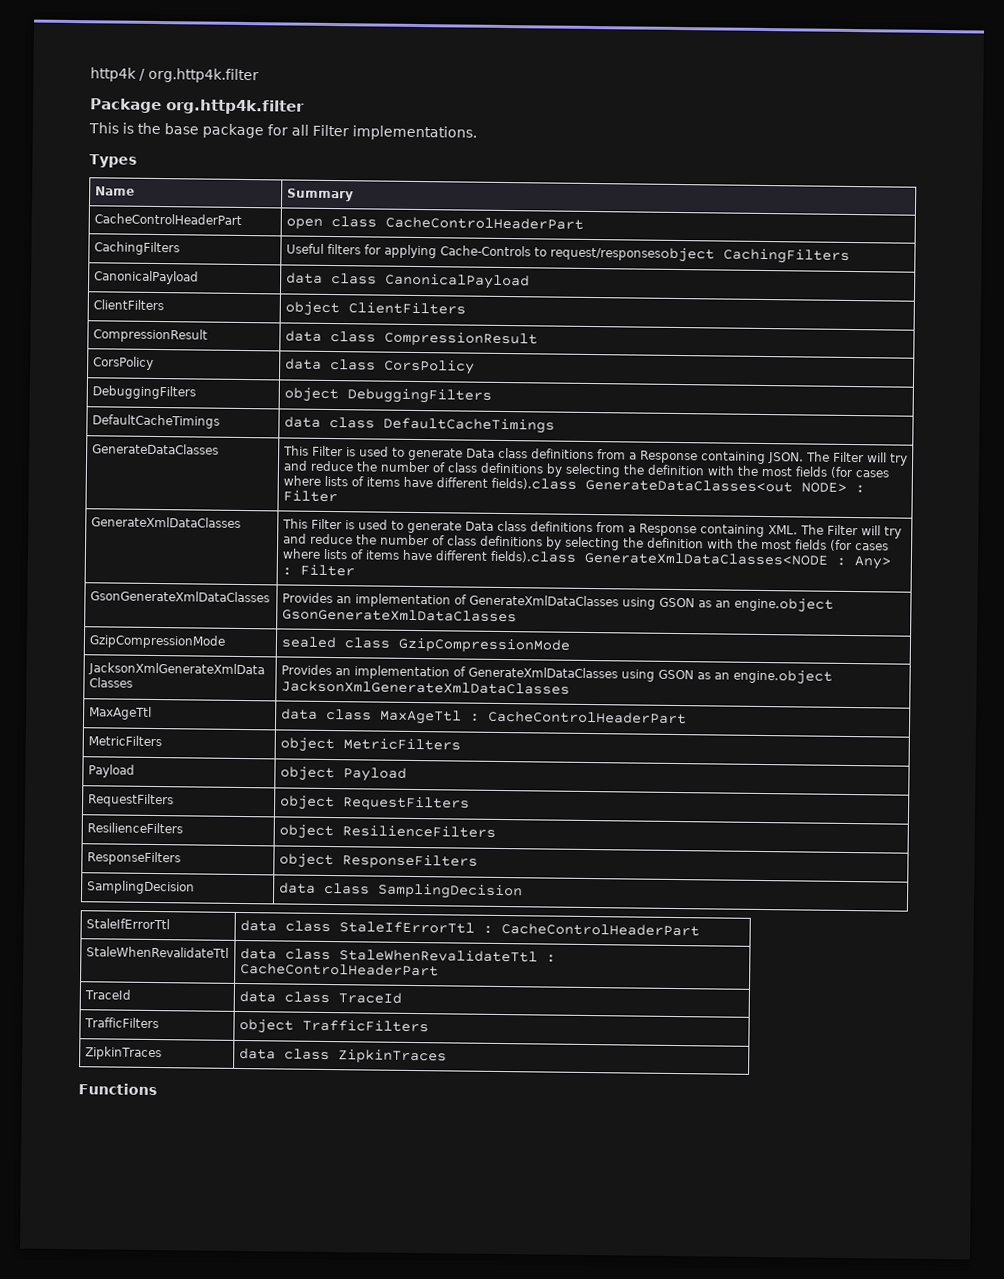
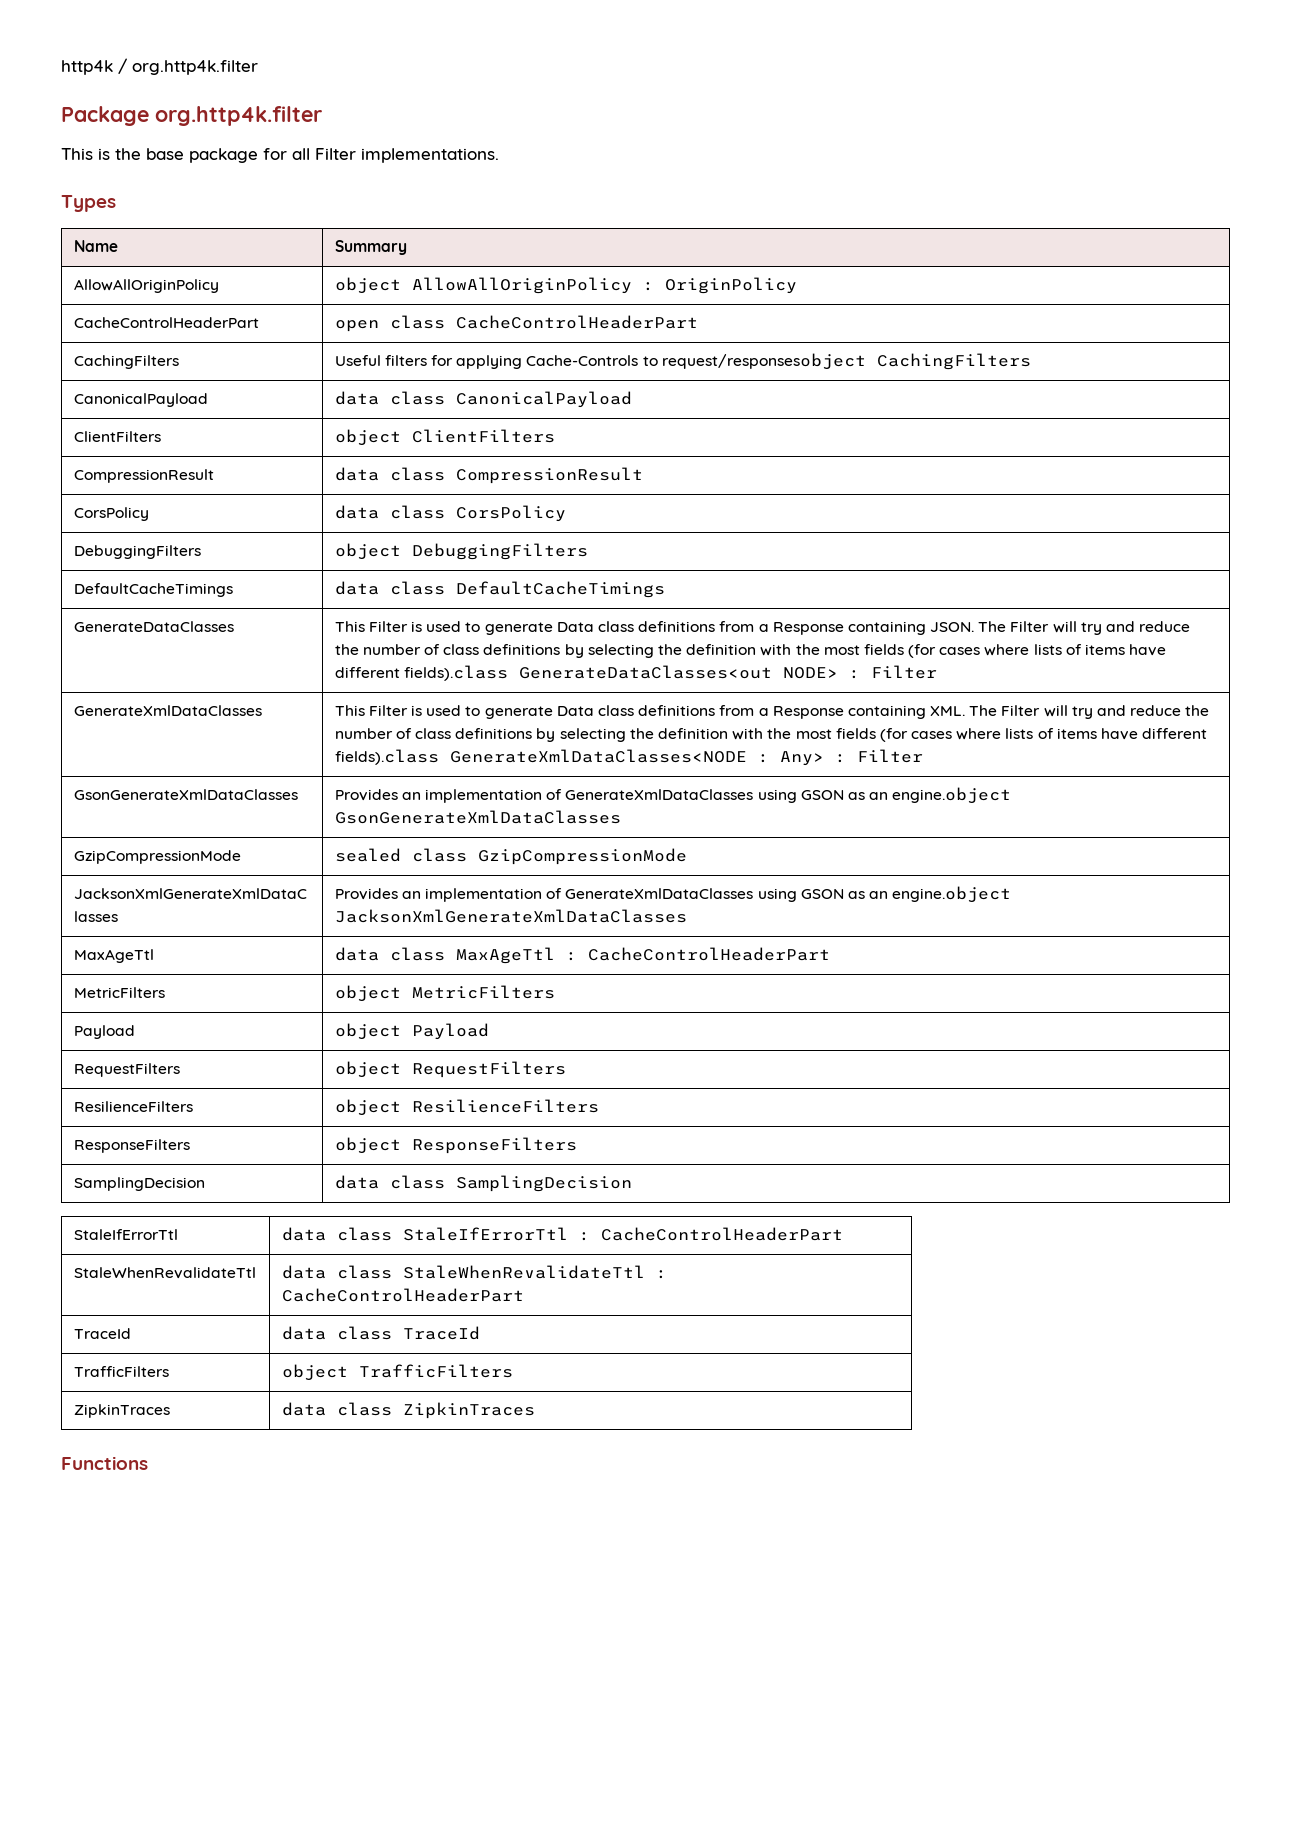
(354, 195) none -> [73,279,219,293] [334,277,797,294] // AllowAllOriginPolicy | object AllowAllOriginPolicy : OriginPolicy

